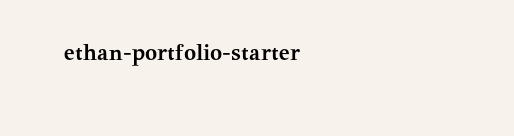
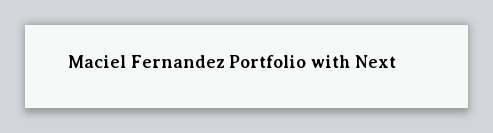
[64,44,300,66] ethan-portfolio-starter -> [68,55,396,68] Maciel Fernandez Portfolio with Next

